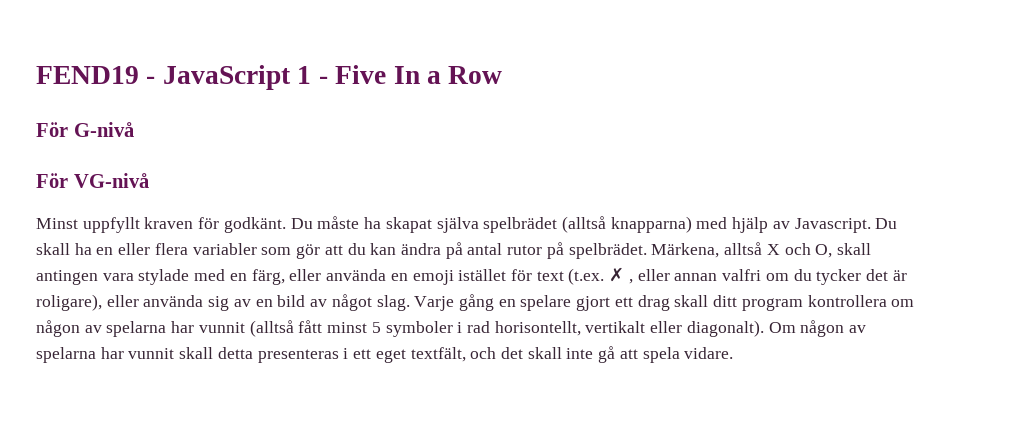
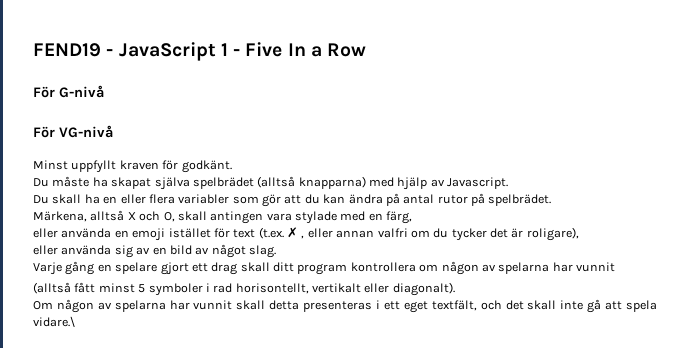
(286, 225) none -> (232, 166) //
(871, 225) none -> (509, 183) //
(647, 251) none -> (552, 200) //
(285, 277) none -> (413, 217) //
(102, 302) none -> (579, 234) //
(410, 303) none -> (276, 251) //
(245, 327) none -> (615, 267) //
(764, 328) none -> (455, 289) //
[684,347,734,359] vidare. -> [33,316,75,327] vidare.\

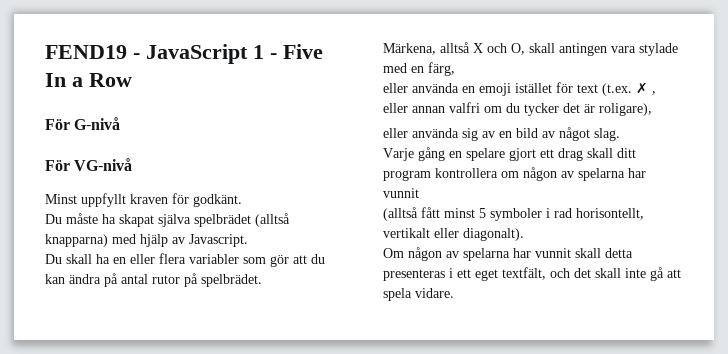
[33,316,75,327] vidare.\ -> [415,288,454,298] vidare.

